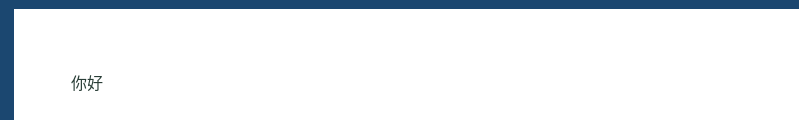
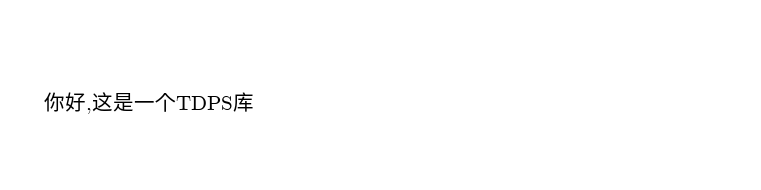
(103, 83) none -> [86,92,254,114] ,这是一个TDPS库

